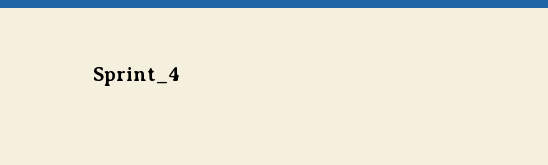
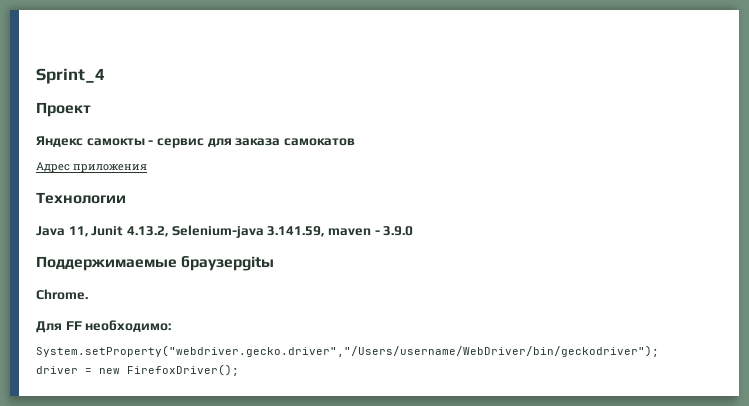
(180, 76) none -> [36,102,91,117] [36,136,355,148] [36,162,147,173] [36,192,126,204] [36,225,414,238] [36,256,275,271] [36,289,88,300] [36,320,172,333] [36,345,659,357] [36,364,239,376] // Проект // Яндекс самокты - сервис для заказа самокатов // Адрес приложения // Технологии // Java 11, Junit 4.13.2, Selenium-java 3.141.59, maven - 3.9.0 // Поддержимаемые браузерgitы // Chrome. // Для FF необходимо: // System.setProperty("webdriver.gecko.driver","/Users/username/WebDriver/bin/geckodriver"); driver = new FirefoxDriver();

